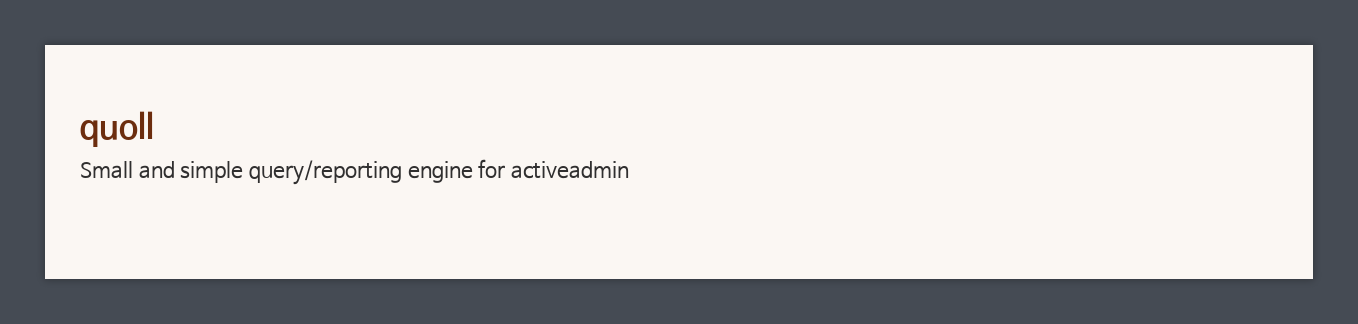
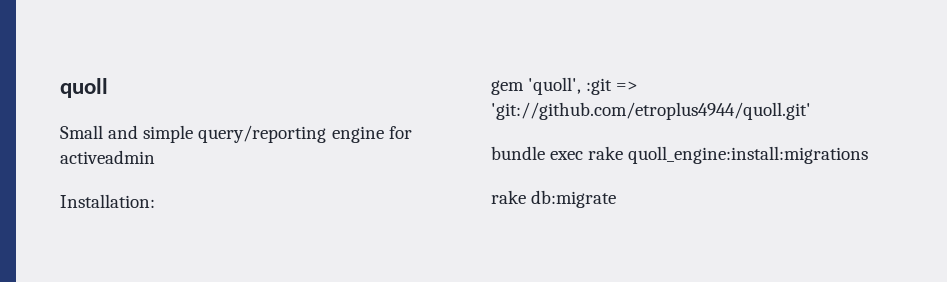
(629, 170) none -> [60,194,155,208] [491,77,639,95] [491,102,811,120] [491,146,869,164] [491,190,617,208] // Installation: // gem 'quoll', :git => 'git://github.com/etroplus4944/quoll.git' // bundle exec rake quoll_engine:install:migrations // rake db:migrate

